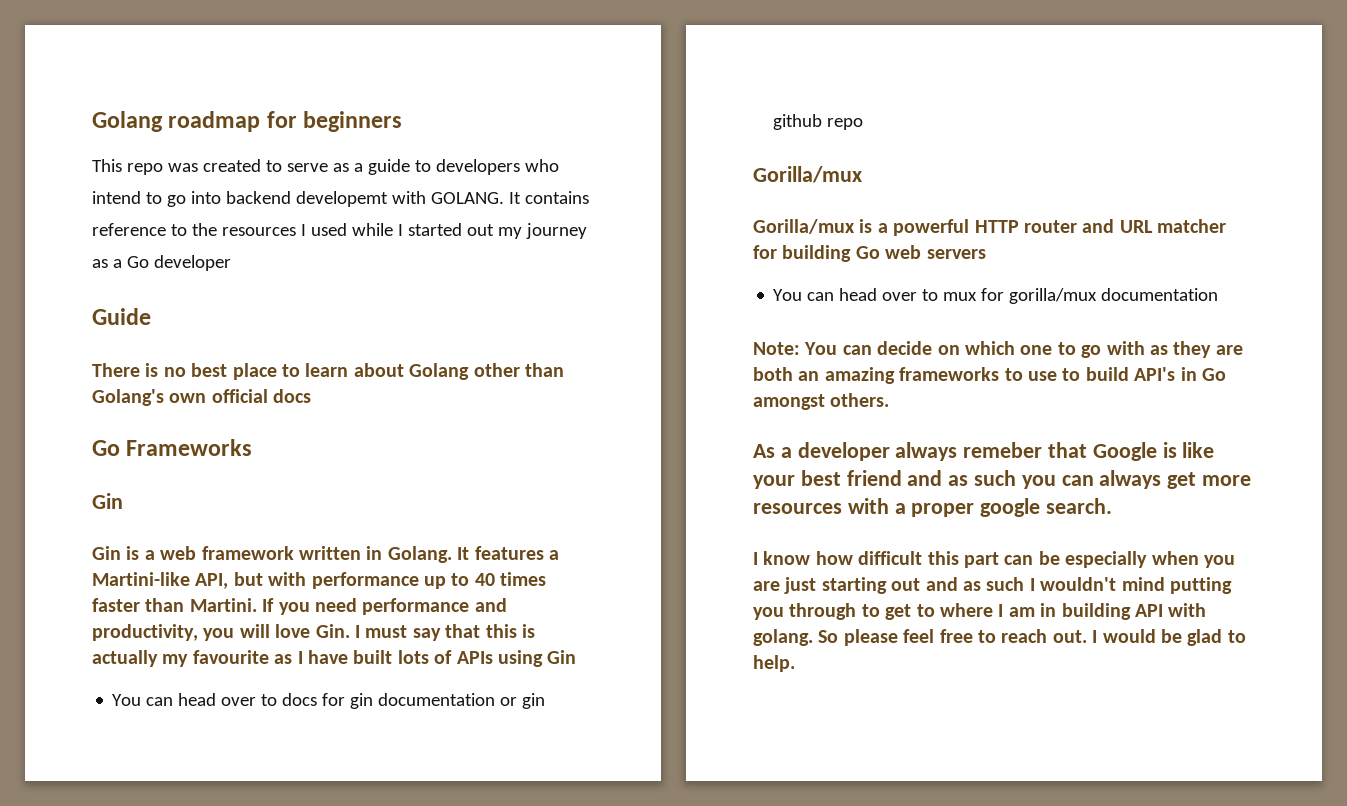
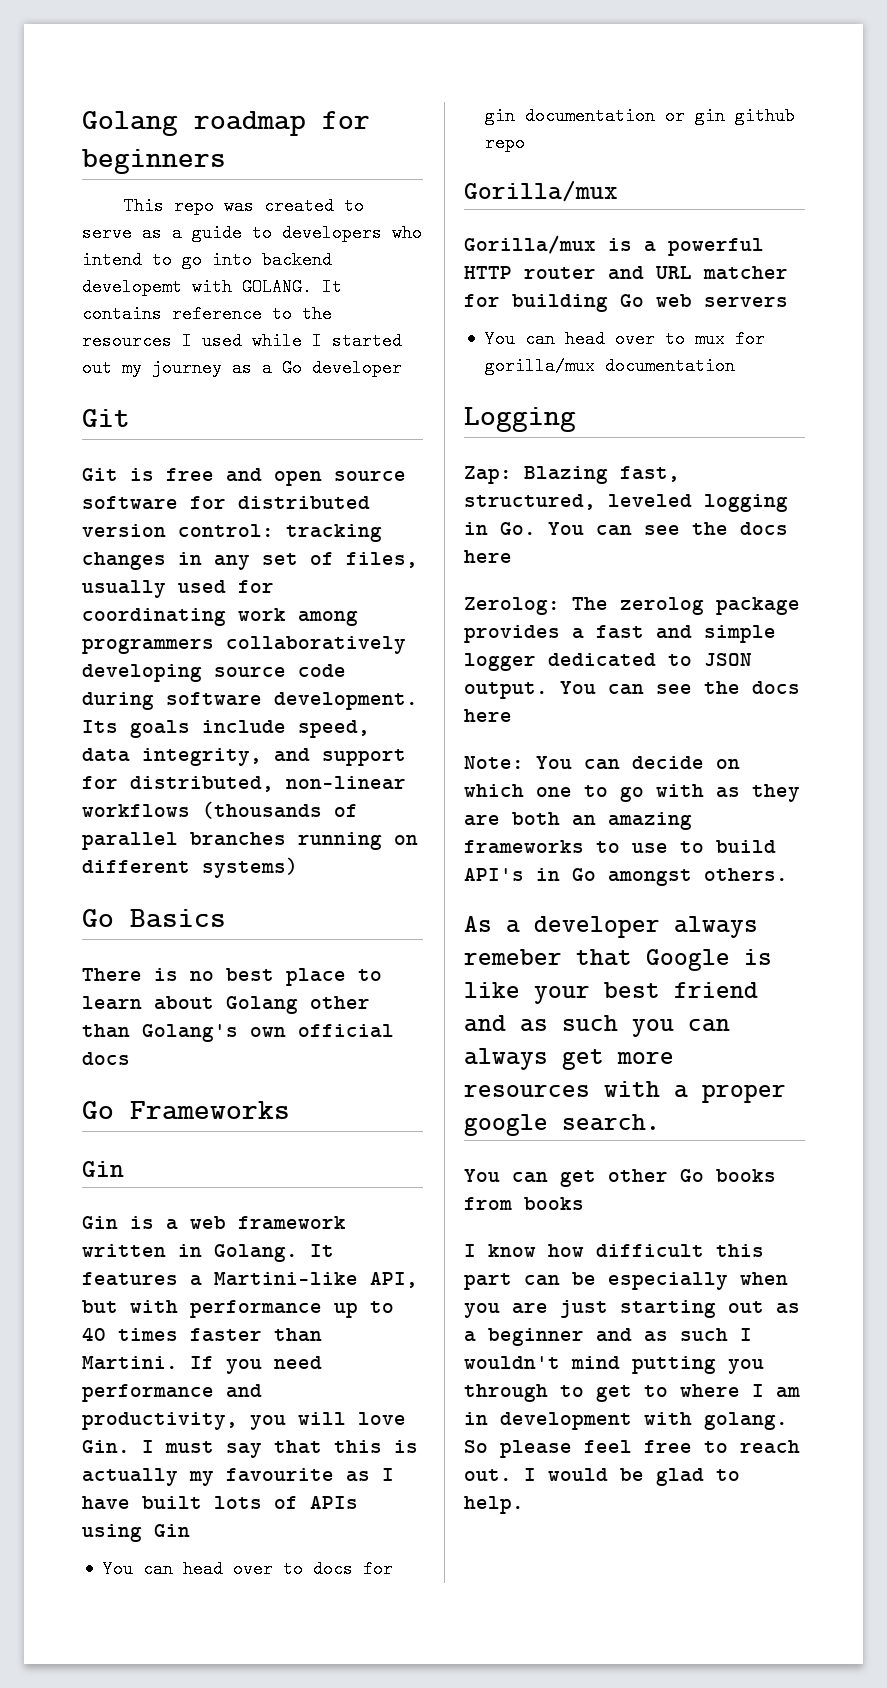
[92,308,151,325] Guide -> [82,409,130,427] [82,468,406,486] [82,496,370,510] [82,524,382,542] [82,552,418,570] [82,580,274,598] [82,608,358,626] [82,636,406,654] [82,664,346,682] [82,692,418,710] [82,720,370,738] [82,748,406,766] [82,776,406,792] [82,801,358,819] [82,832,418,850] [82,857,298,878] [82,909,226,928] Git // Git is free and open source software for distributed version control: tracking changes in any set of files, usually used for coordinating work among programmers collaboratively developing source code during software development. Its goals include speed, data integrity, and support for distributed, non-linear workflows (thousands of parallel branches running on different systems) // Go Basics
(1219, 294) none -> [464,407,576,432] [464,466,680,484] [464,494,788,512] [464,522,788,536] [464,550,512,563] [464,597,800,615] [464,625,776,643] [464,653,752,671] [464,681,800,699] [464,709,512,722] // Logging // Zap: Blazing fast, structured, leveled logging in Go. You can see the docs here // Zerolog: The zerolog package provides a fast and simple logger dedicated to JSON output. You can see the docs here
(1113, 506) none -> [464,1169,776,1187] [464,1197,584,1210] // You can get other Go books from books
(921, 584) none -> [776,1303,800,1314] [464,1328,584,1346] as a beginner
[1061,603,1163,620] building API -> [500,1412,632,1430] development

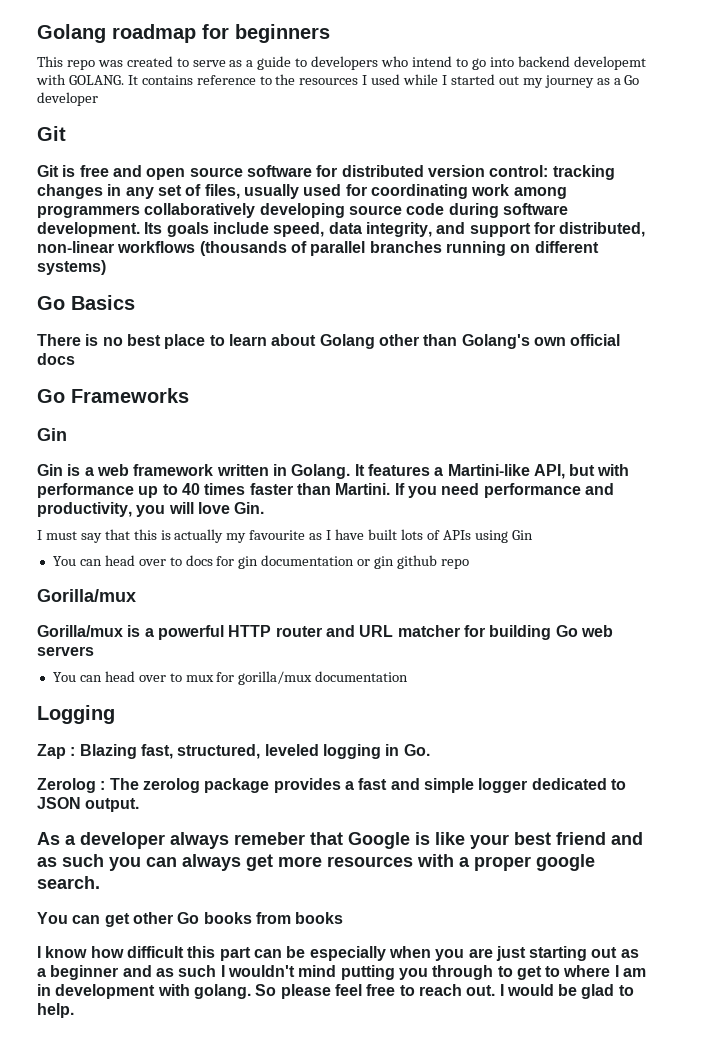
(130, 1446) none -> (265, 508) //
[464,466,512,484] Zap: -> [37,744,76,759] Zap :
[548,522,788,536] [464,550,512,563] [464,597,560,615] You can see the docs here // Zerolog: -> [37,778,106,793] // Zerolog :
[560,681,800,695] [464,709,512,722] [464,756,740,770] [464,784,800,802] [464,812,692,830] [464,840,776,854] [464,868,788,886] You can see the docs here // Note: You can decide on which one to go with as they are both an amazing frameworks to use to build API's in Go amongst others. -> (140, 805) none

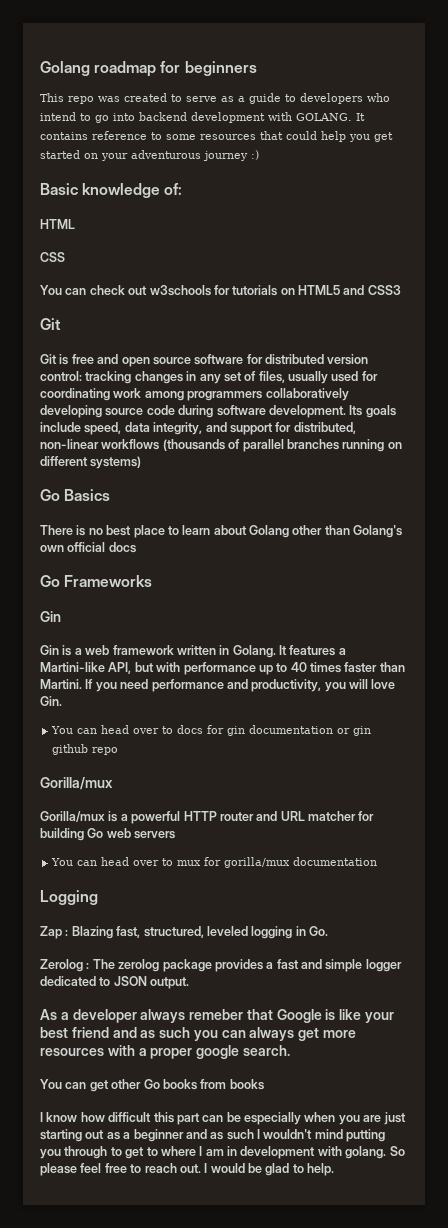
[573,56,646,70] developemt -> [191,112,265,123] development
[275,74,640,88] [37,92,98,106] the resources I used while I started out my journey as a Go developer -> [166,131,393,142] [40,150,259,161] [40,183,183,198] [40,219,75,229] [40,252,65,262] [40,285,401,296] some resources that could help you get started on your adventurous journey :) // Basic knowledge of: // HTML // CSS // You can check out w3schools for tutorials on HTML5 and CSS3
[37,529,533,543] // I must say that this is actually my favourite as I have built lots of APIs using Gin -> (62, 701) none

